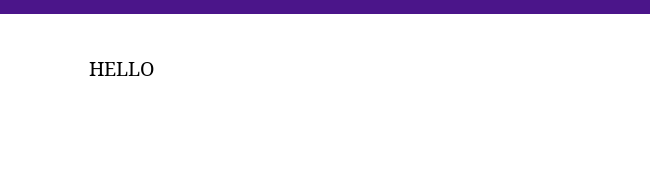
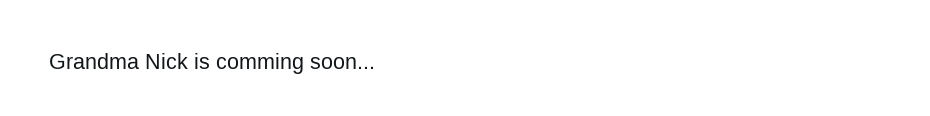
[89,62,154,76] HELLO -> [49,53,375,74] Grandma Nick is comming soon...

